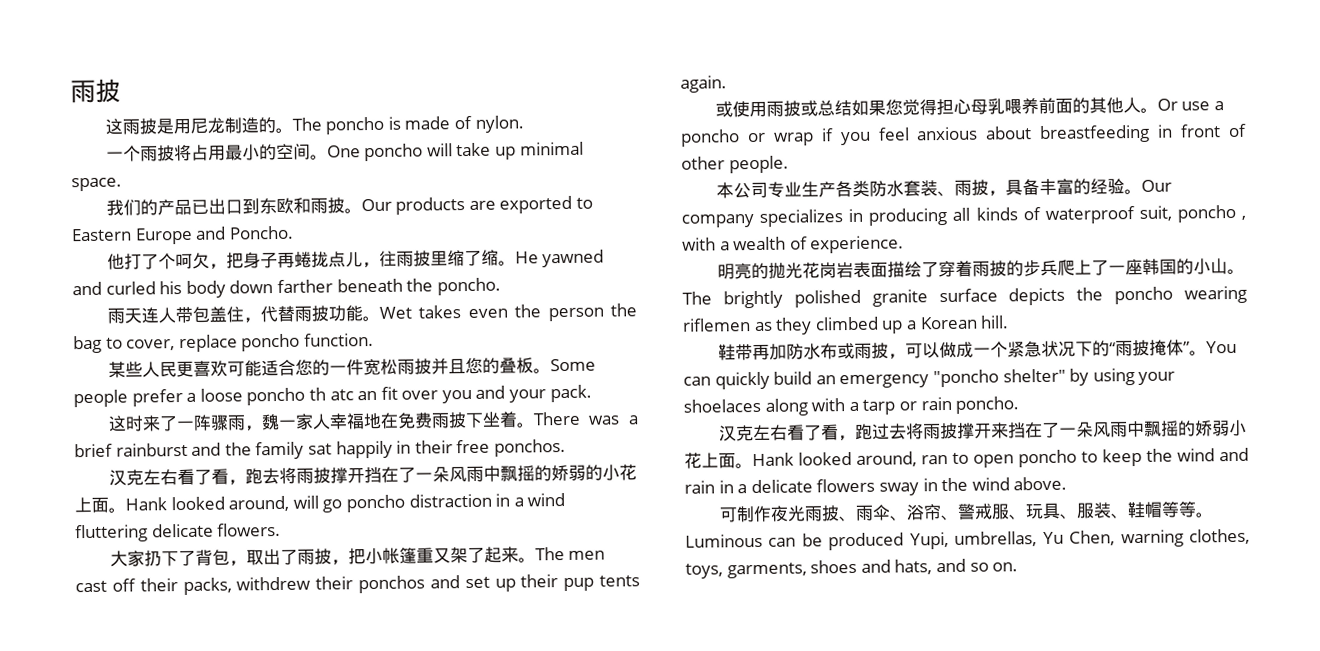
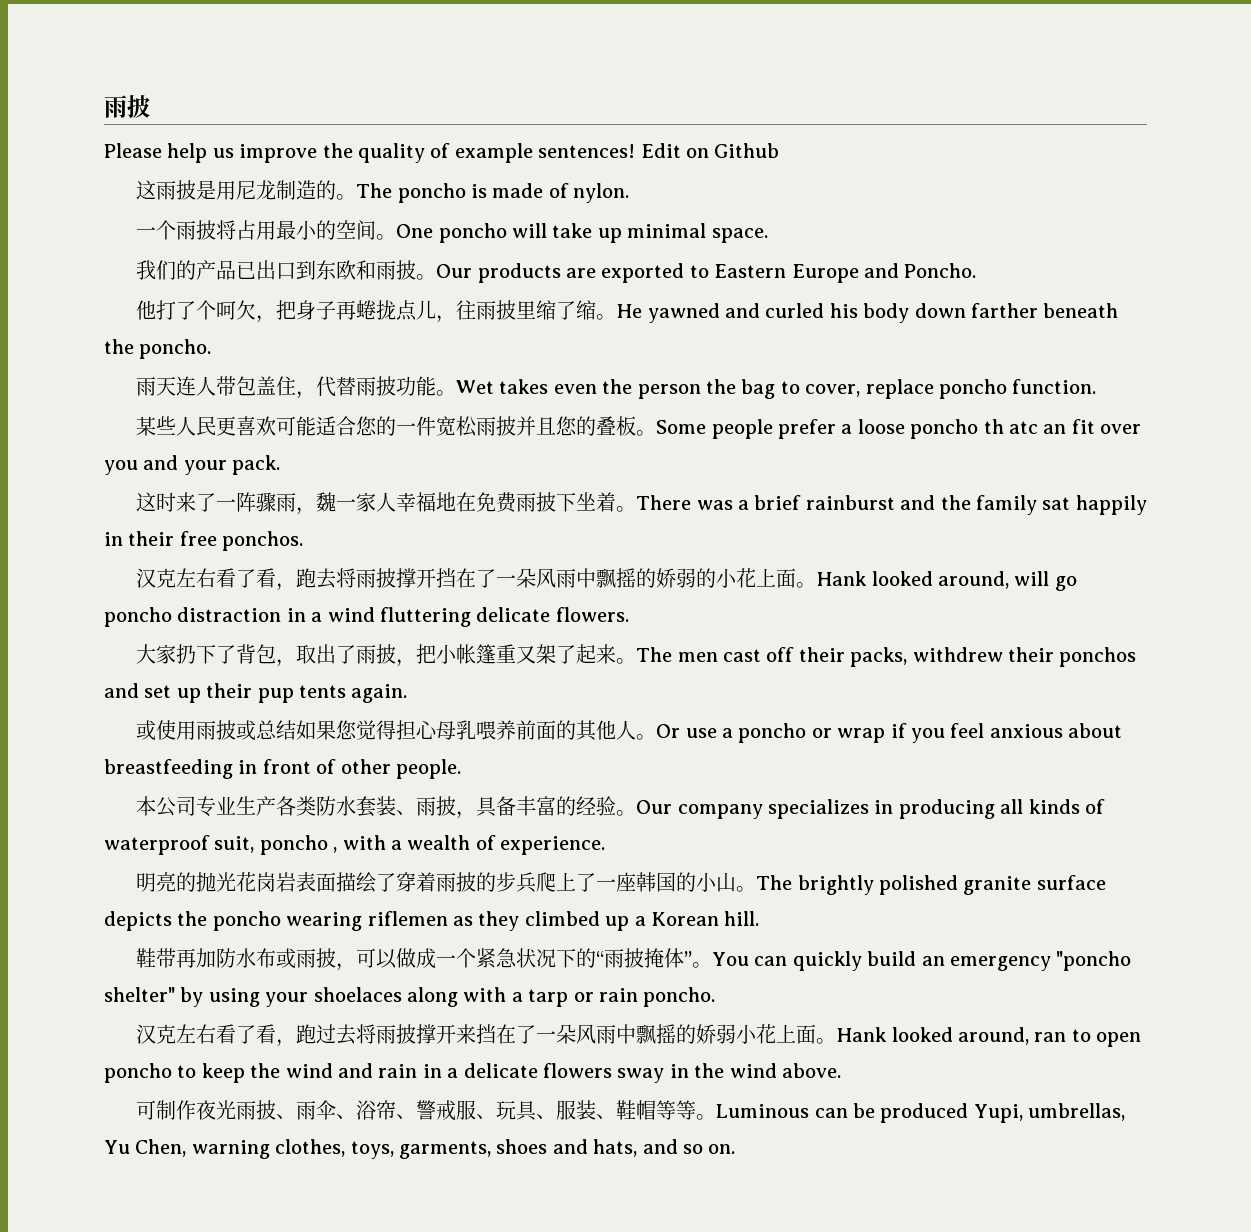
[70,78,121,104] 雨披 -> [104,95,150,118] [104,143,780,163] 雨披 // Please help us improve the quality of example sentences! Edit on Github

